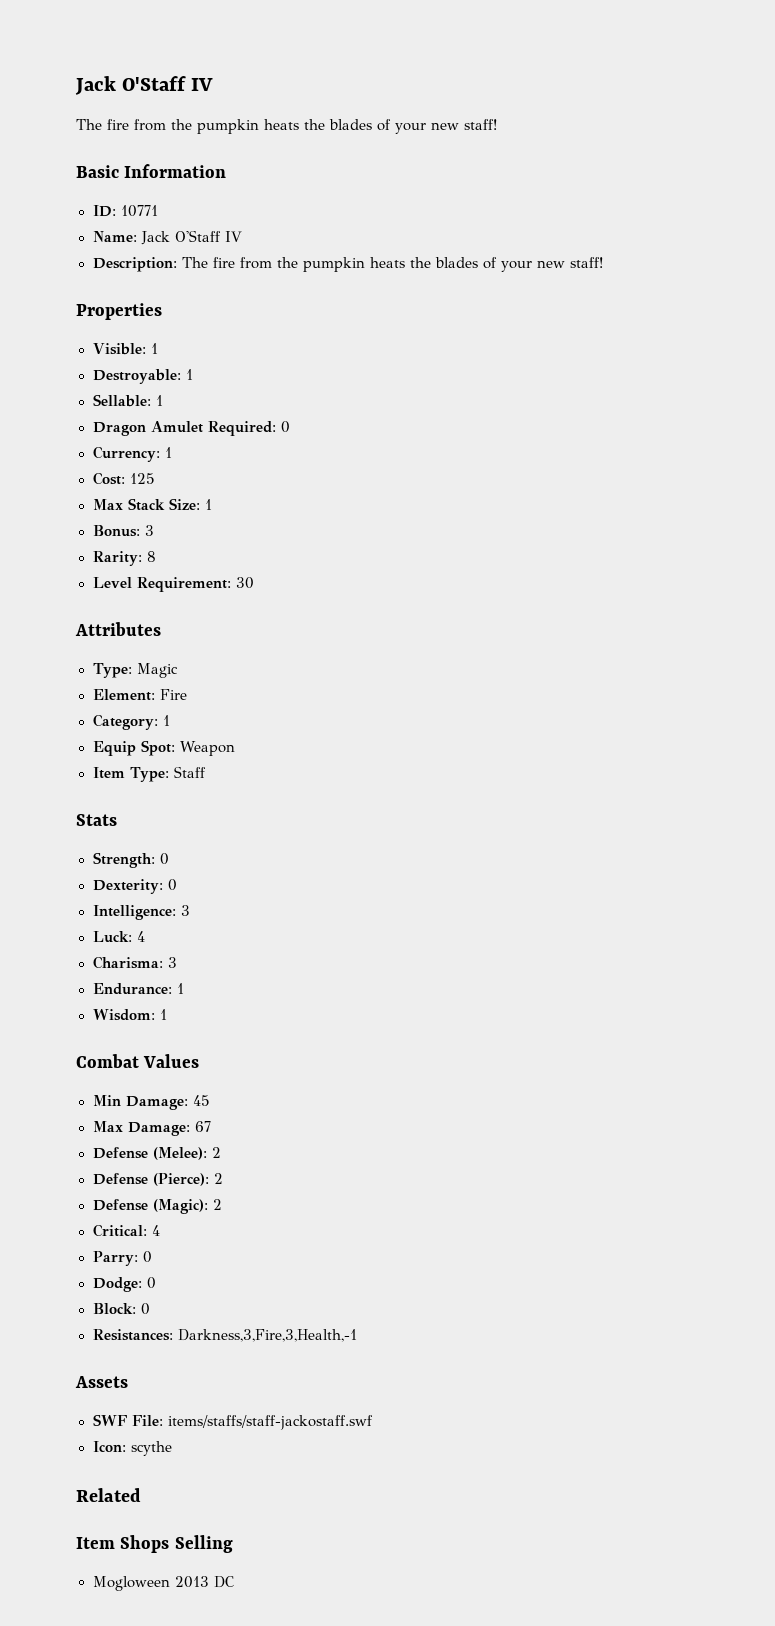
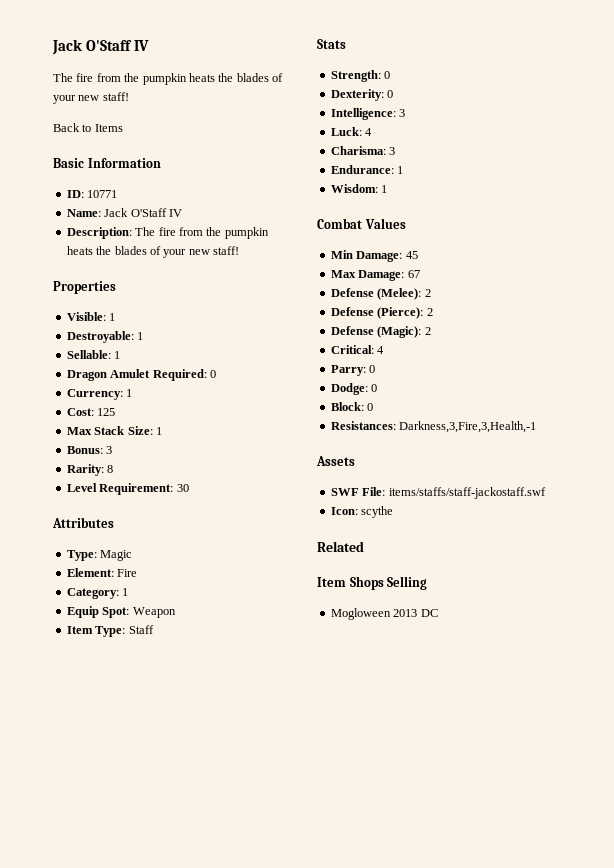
(497, 124) none -> [53,123,123,132] // Back to Items

